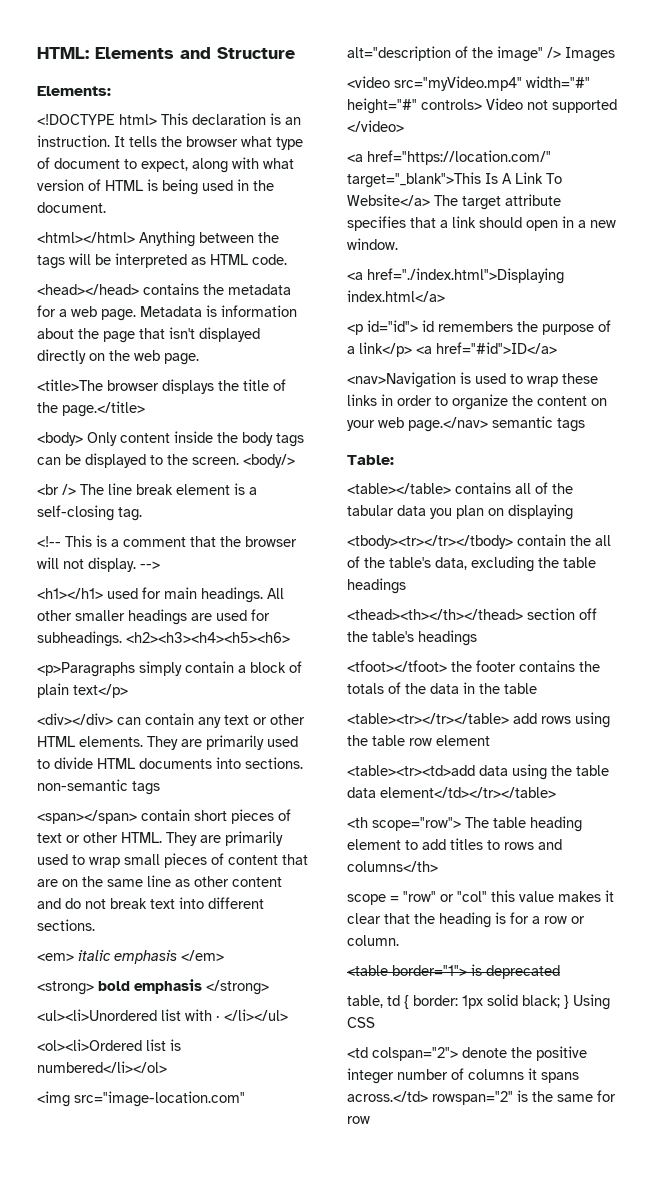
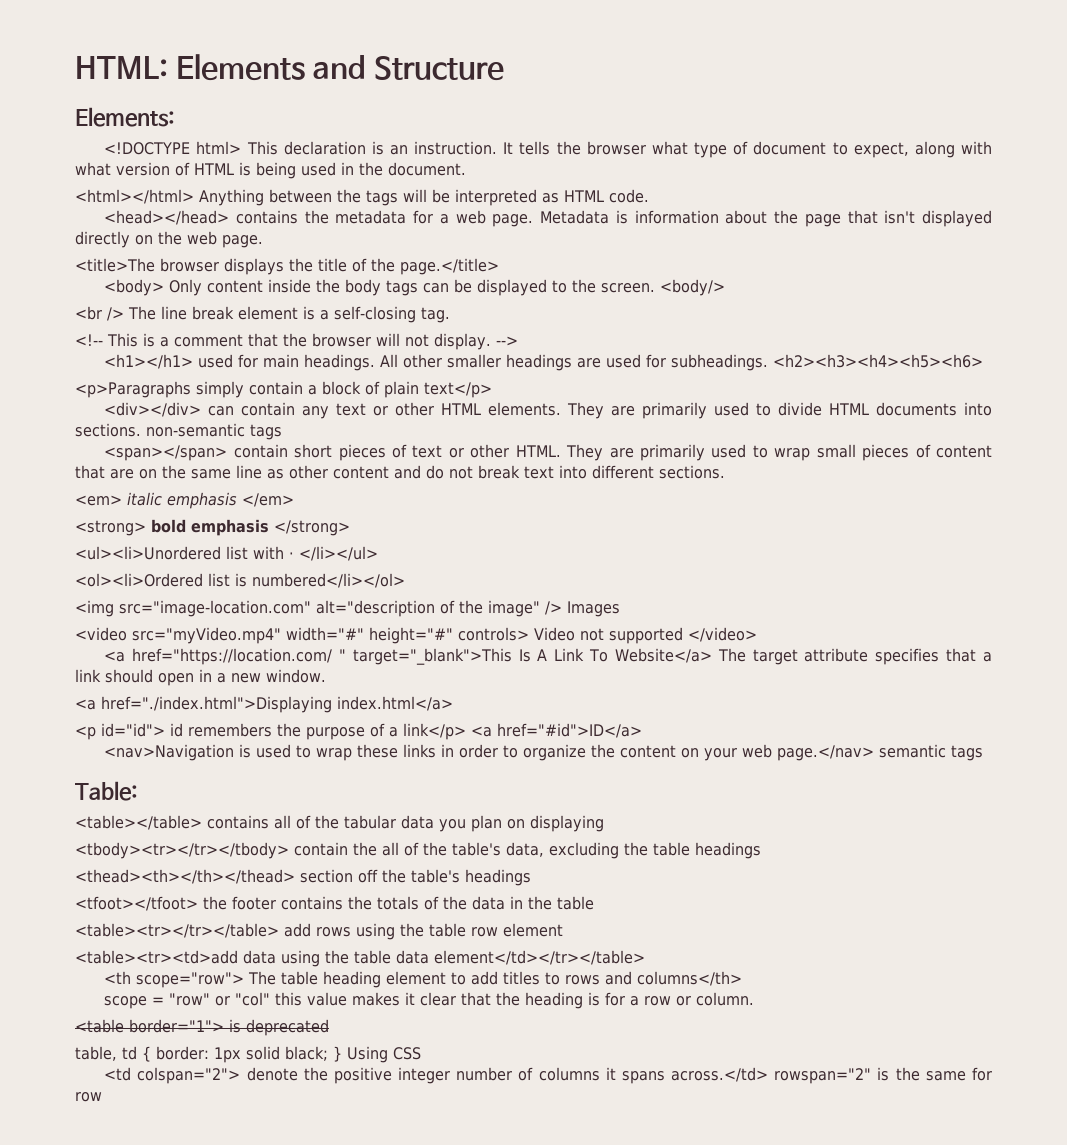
[367,150,551,165] href="https://location.com/" -> [132,648,346,665] href="https://location.com/ "

